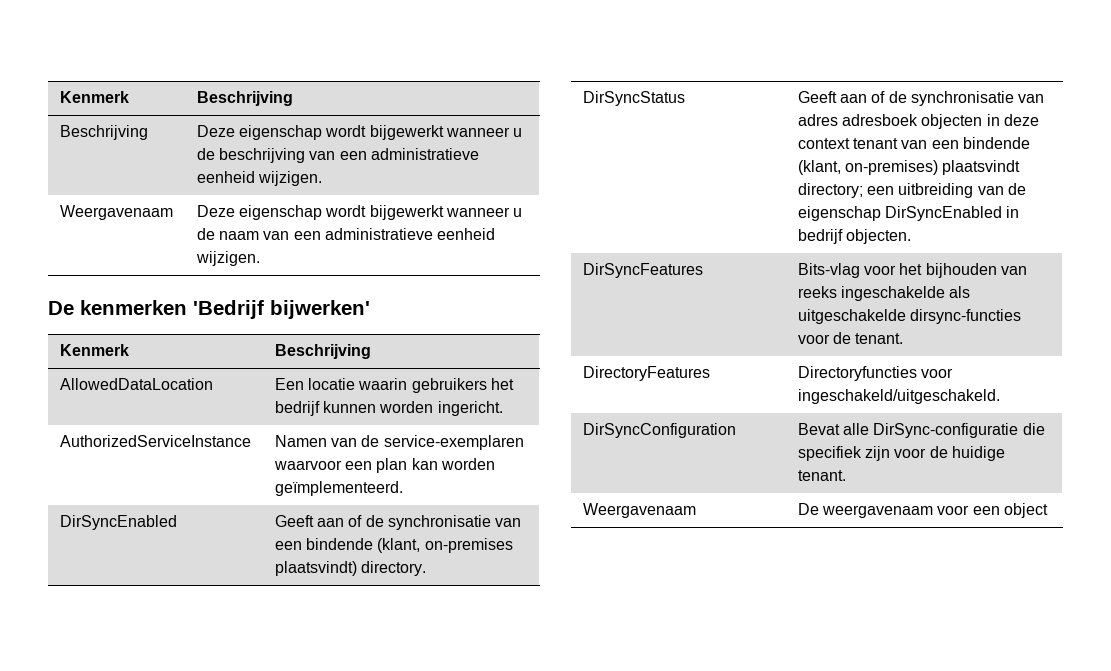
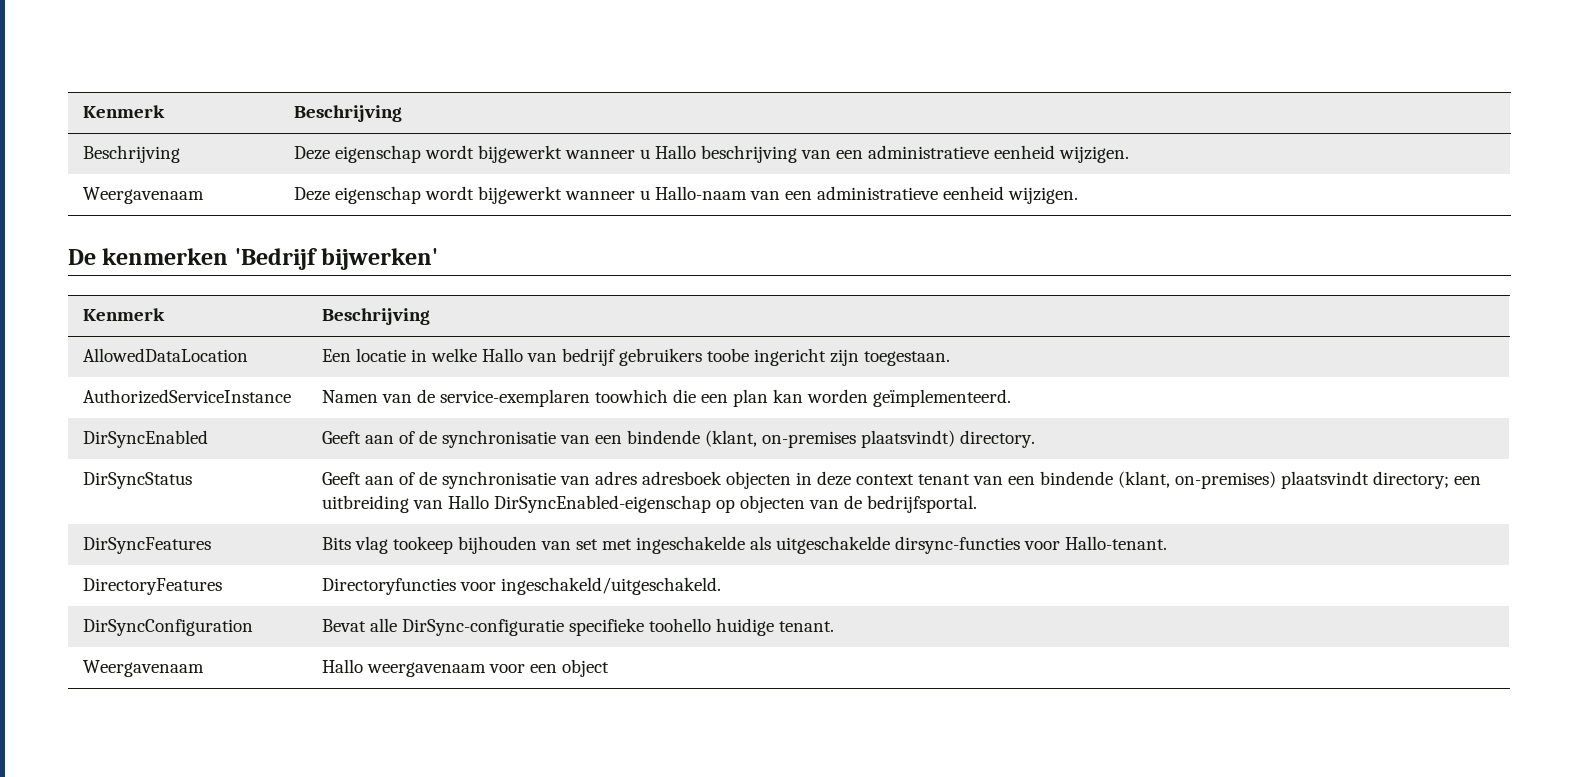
[196,148,215,160] de -> [655,145,697,159] Hallo
[196,228,259,240] de naam -> [655,186,748,200] Hallo-naam
[358,378,514,393] [274,401,503,416] waarin gebruikers het bedrijf kunnen worden ingericht. -> [411,348,951,366] in welke Hallo van bedrijf gebruikers toobe ingericht zijn toegestaan.
[273,460,342,470] waarvoor -> [595,389,697,403] toowhich die
[1007,183,1026,195] [797,206,1020,221] [797,229,911,244] [582,263,703,278] [797,263,1027,278] [797,286,837,298] de eigenschap DirSyncEnabled in bedrijf objecten. // DirSyncFeatures | Bits-vlag voor het bijhouden van reeks -> [448,495,978,513] [83,537,212,554] [322,536,633,554] Hallo DirSyncEnabled-eigenschap op objecten van de bedrijfsportal. // DirSyncFeatures | Bits vlag tookeep bijhouden van set met
[832,332,904,344] de tenant. -> [1065,536,1168,550] Hallo-tenant.
[1022,423,1045,435] [797,446,948,461] die specifiek zijn voor de -> [569,618,712,636] specifieke toohello
[797,503,819,515] De -> [322,659,364,673] Hallo

